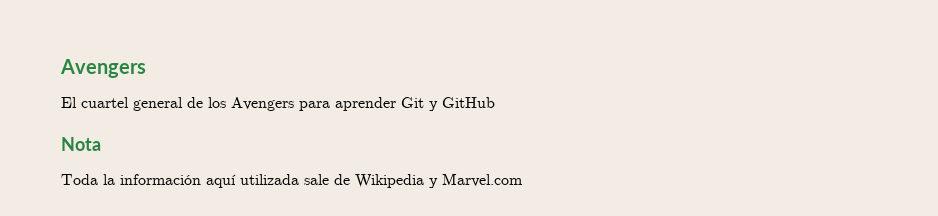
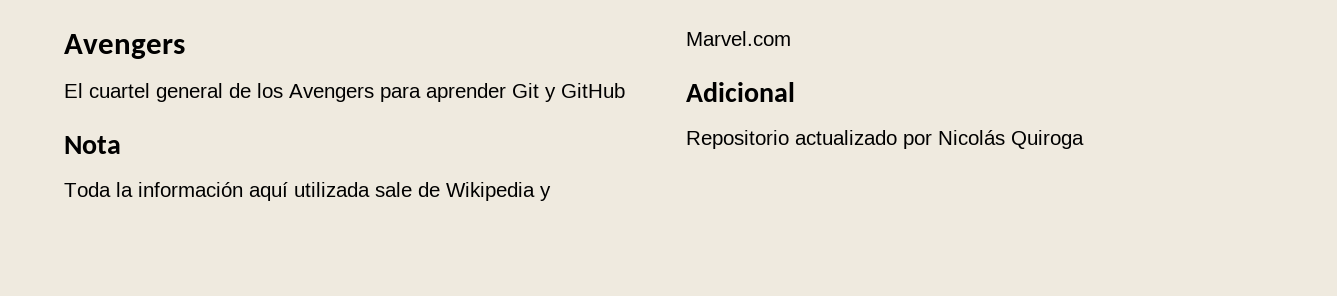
(523, 180) none -> [686,82,795,102] [686,130,1084,149] // Adicional // Repositorio actualizado por Nicolás Quiroga

